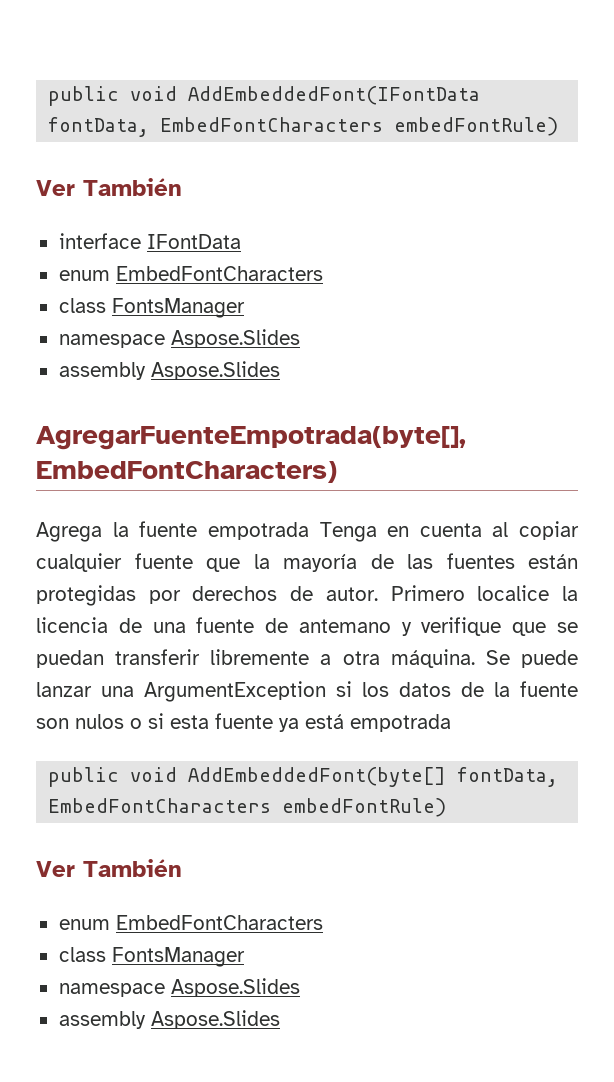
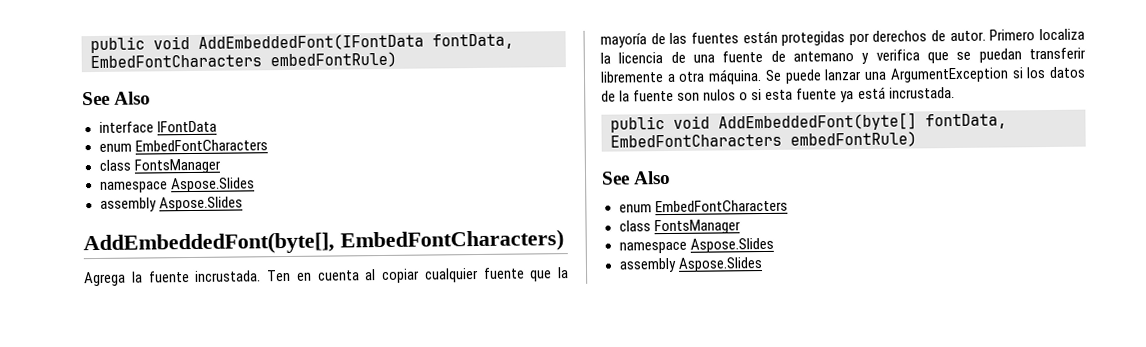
[36,178,182,196] Ver También -> [82,91,152,106] See Also
[36,426,466,450] AgregarFuenteEmpotrada(byte[], -> [83,231,335,256] AddEmbeddedFont(byte[],
[207,522,377,542] empotrada Tenga -> [194,269,291,282] incrustada. Ten
[477,585,550,601] localice -> [1039,28,1085,41] localiza
[421,617,502,636] verifique -> [875,49,920,61] verifica
[350,714,451,732] empotrada -> [888,87,955,99] incrustada.
[36,859,182,877] Ver También -> [601,170,672,185] See Also

